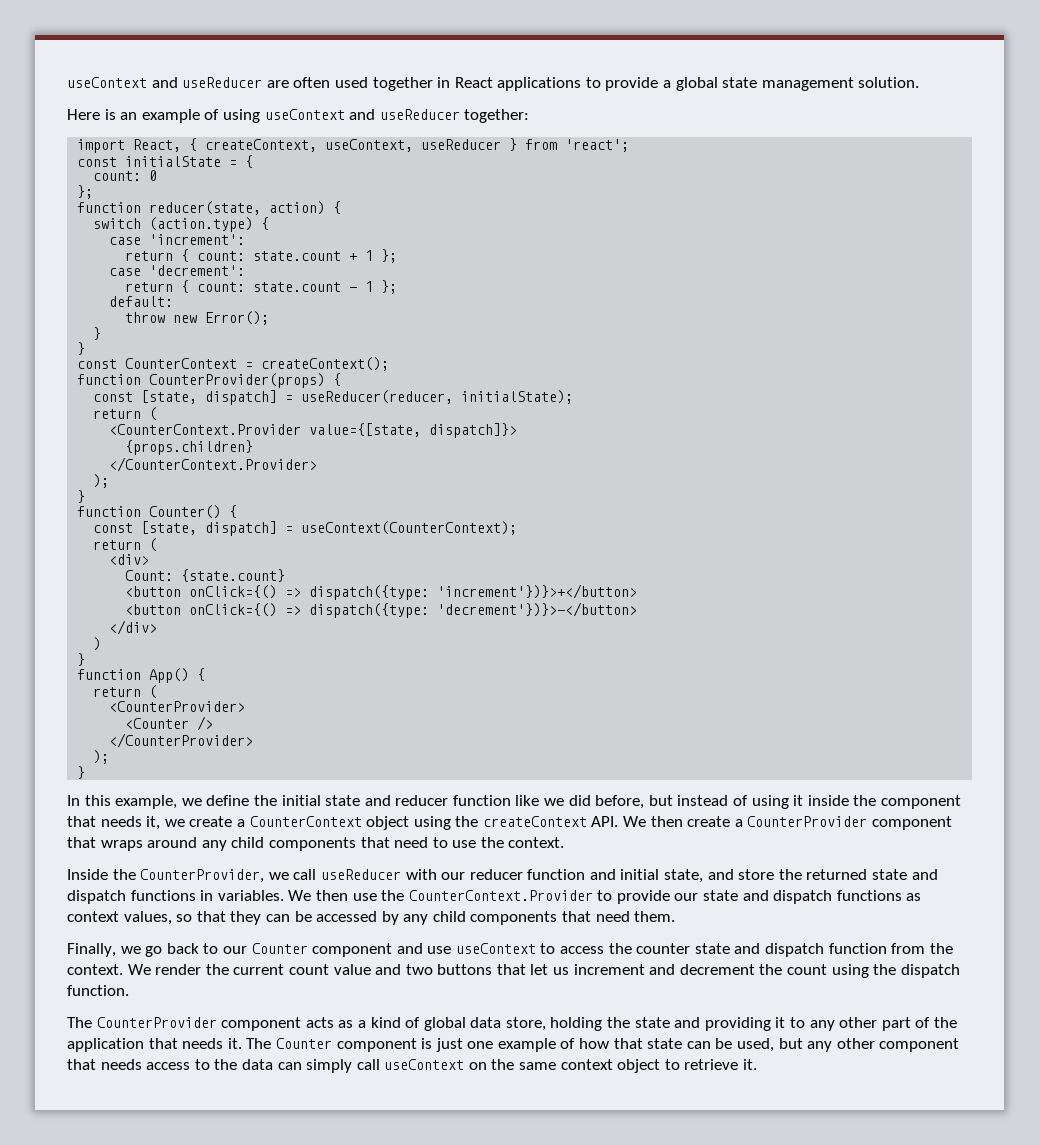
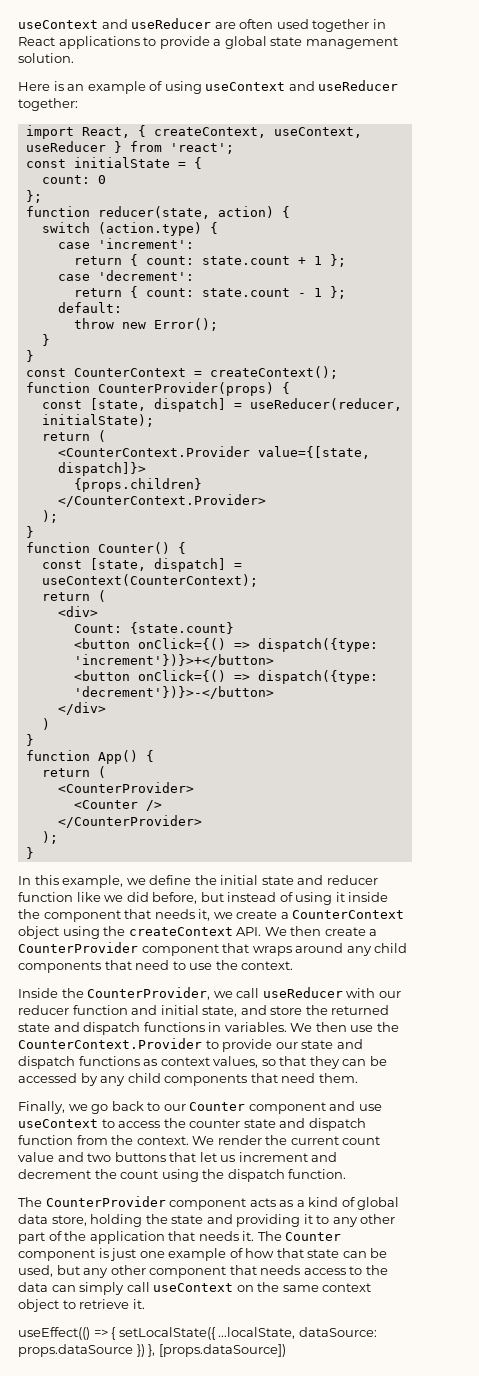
(758, 1064) none -> [18,1327,377,1340] [18,1344,286,1357] // useEffect(() => { setLocalState({ ...localState, dataSource: props.dataSource }) }, [props.dataSource])

